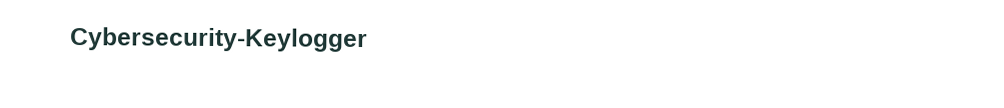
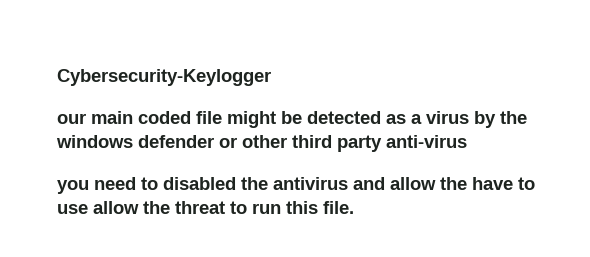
(368, 39) none -> [57,111,527,128] [56,135,467,152] [57,177,535,194] [57,201,354,214] // our main coded file might be detected as a virus by the windows defender or other third party anti-virus // you need to disabled the antivirus and allow the have to use allow the threat to run this file.

